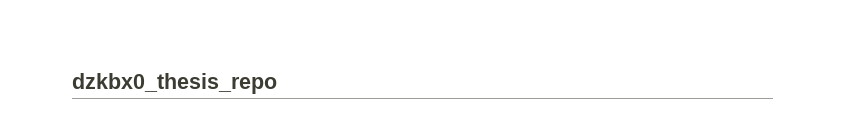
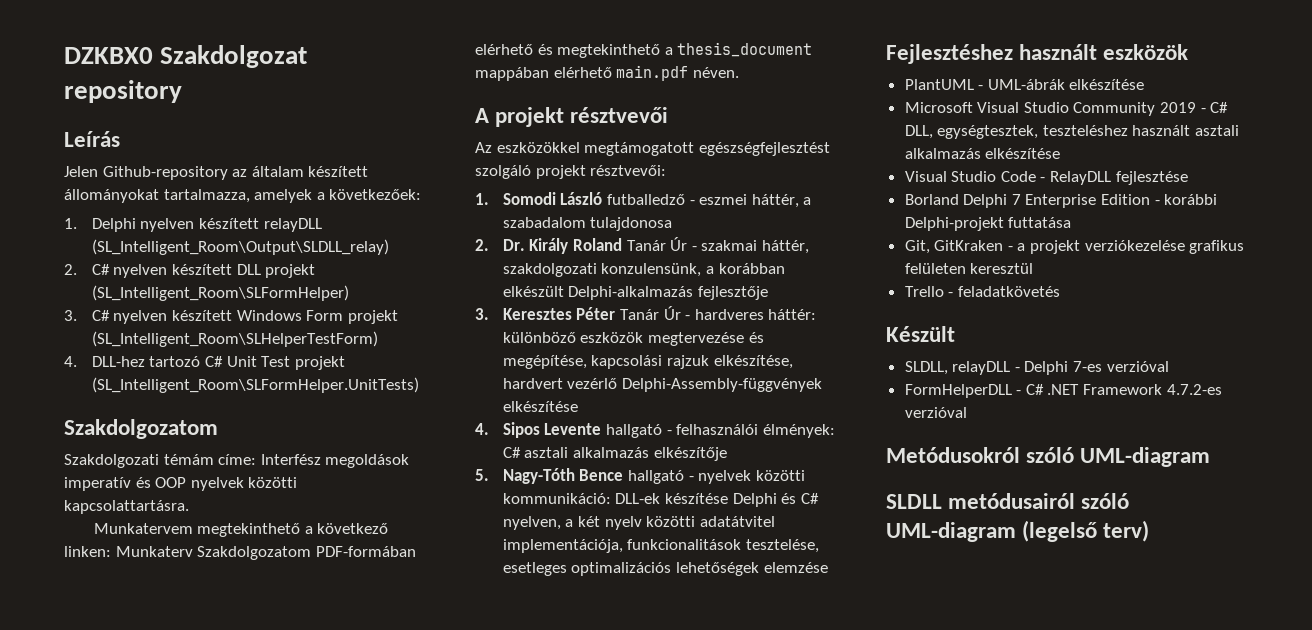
[72,73,277,94] dzkbx0_thesis_repo -> [64,45,308,68] [64,80,182,103] [64,131,120,147] [64,166,369,180] [64,189,422,203] [64,218,322,232] [91,239,389,255] [64,264,316,278] [91,285,349,301] [64,310,398,324] [91,331,378,347] [64,356,345,370] [91,377,419,393] [64,419,218,439] [64,454,410,468] [64,477,298,491] [64,500,189,514] [93,523,389,537] [64,546,416,560] [475,42,813,58] [475,65,739,81] [475,107,669,127] [475,142,830,156] [475,165,667,179] [475,192,812,208] [502,217,673,231] [475,237,809,254] [502,263,785,277] [502,286,769,300] [475,306,817,320] [502,332,764,346] [502,355,793,369] [502,378,823,392] [502,401,578,412] [475,422,835,438] [502,447,727,461] [475,468,805,484] [502,493,819,507] [502,516,775,530] [502,539,820,553] [502,562,828,576] [886,44,1189,64] [904,79,1145,90] [904,102,1229,116] [904,125,1240,139] [904,148,1061,159] [904,171,1188,185] [904,194,1218,208] [904,217,1072,231] [904,240,1245,254] [904,263,1034,274] [904,286,1060,297] [886,326,955,342] [904,361,1169,375] [904,384,1222,398] [904,407,967,418] [886,447,1211,467] [886,493,1130,509] [886,520,1150,542] DZKBX0 Szakdolgozat repository // Leírás // Jelen Github-repository az általam készített állományokat tartalmazza, amelyek a következőek: // 1. Delphi nyelven készített relayDLL (SL_Intelligent_Room\Output\SLDLL_relay) // 2. C# nyelven készített DLL projekt (SL_Intelligent_Room\SLFormHelper) // 3. C# nyelven készített Windows Form projekt (SL_Intelligent_Room\SLHelperTestForm) // 4. DLL-hez tartozó C# Unit Test projekt (SL_Intelligent_Room\SLFormHelper.UnitTests) // Szakdolgozatom // Szakdolgozati témám címe: Interfész megoldások imperatív és OOP nyelvek közötti kapcsolattartásra. // Munkatervem megtekinthető a következő linken: Munkaterv Szakdolgozatom PDF-formában elérhető és megtekinthető a thesis_document mappában elérhető main.pdf néven. // A projekt résztvevői // Az eszközökkel megtámogatott egészségfejlesztést szolgáló projekt résztvevői: // 1. Somodi László futballedző - eszmei háttér, a szabadalom tulajdonosa // 2. Dr. Király Roland Tanár Úr - szakmai háttér, szakdolgozati konzulensünk, a korábban elkészült Delphi-alkalmazás fejlesztője // 3. Keresztes Péter Tanár Úr - hardveres háttér: különböző eszközök megtervezése és megépítése, kapcsolási rajzuk elkészítése, hardvert vezérlő Delphi-Assembly-függvények elkészítése // 4. Sipos Levente hallgató - felhasználói élmények: C# asztali alkalmazás elkészítője // 5. Nagy-Tóth Bence hallgató - nyelvek közötti kommunikáció: DLL-ek készítése Delphi és C# nyelven, a két nyelv közötti adatátvitel implementációja, funkcionalitások tesztelése, esetleges optimalizációs lehetőségek elemzése // Fejlesztéshez használt eszközök // PlantUML - UML-ábrák elkészítése // Microsoft Visual Studio Community 2019 - C# DLL, egységtesztek, teszteléshez használt asztali alkalmazás elkészítése // Visual Studio Code - RelayDLL fejlesztése // Borland Delphi 7 Enterprise Edition - korábbi Delphi-projekt futtatása // Git, GitKraken - a projekt verziókezelése grafikus felületen keresztül // Trello - feladatkövetés // Készült // SLDLL, relayDLL - Delphi 7-es verzióval // FormHelperDLL - C# .NET Framework 4.7.2-es verzióval // Metódusokról szóló UML-diagram // SLDLL metódusairól szóló UML-diagram (legelső terv)

